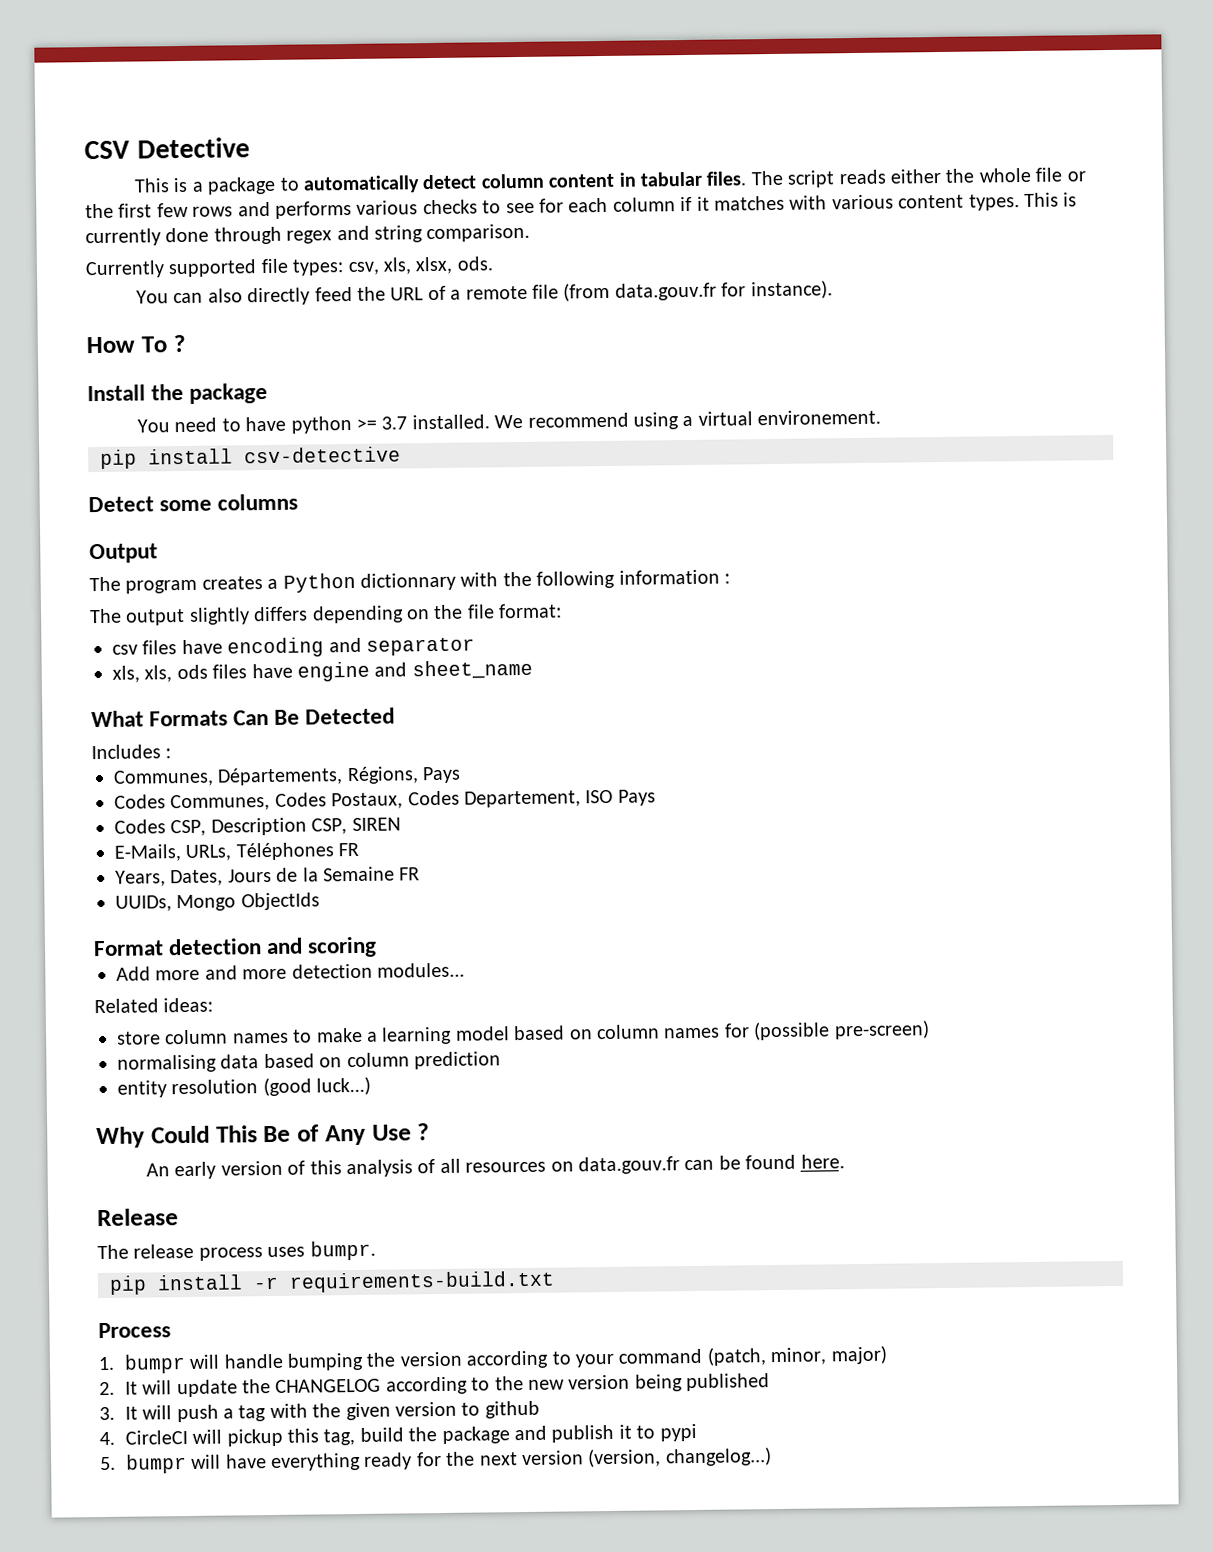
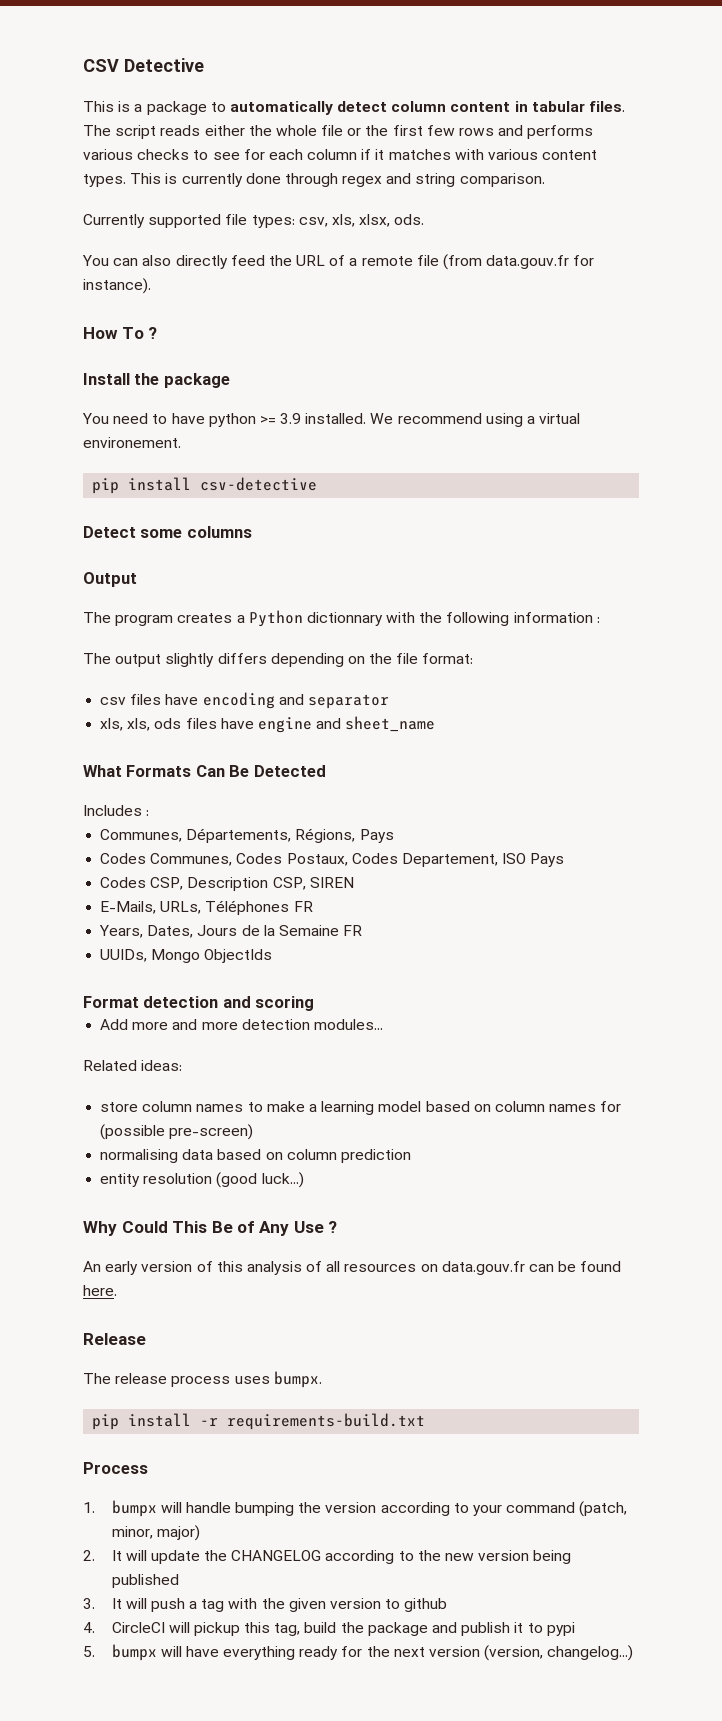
[381,416,408,430] 3.7 -> [280,413,302,424] 3.9
[309,1240,376,1261] bumpr. -> [273,1371,322,1388] bumpx.
[123,1354,186,1374] bumpr -> [111,1500,157,1517] bumpx
[125,1454,187,1474] bumpr -> [111,1644,157,1661] bumpx

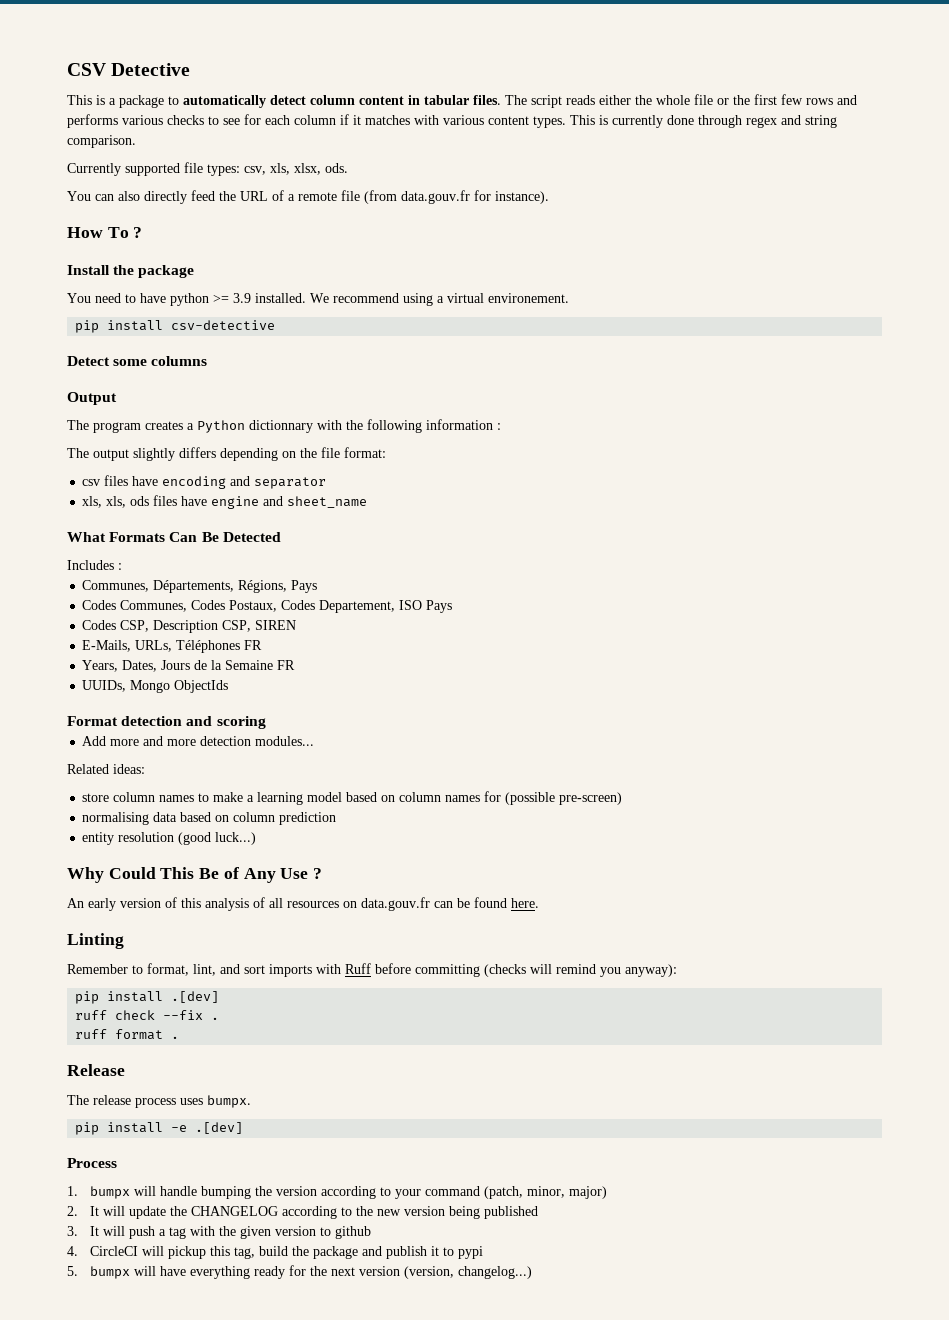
(117, 1290) none -> [67,933,124,949] [67,963,677,977] [75,991,220,1004] [75,1010,220,1020] [75,1029,180,1040] // Linting // Remember to format, lint, and sort imports with Ruff before committing (checks will remind you anyway): // pip install .[dev] // ruff check --fix . // ruff format .
[200,1413,426,1430] -r requirements-build.txt -> [171,1122,244,1134] -e .[dev]

